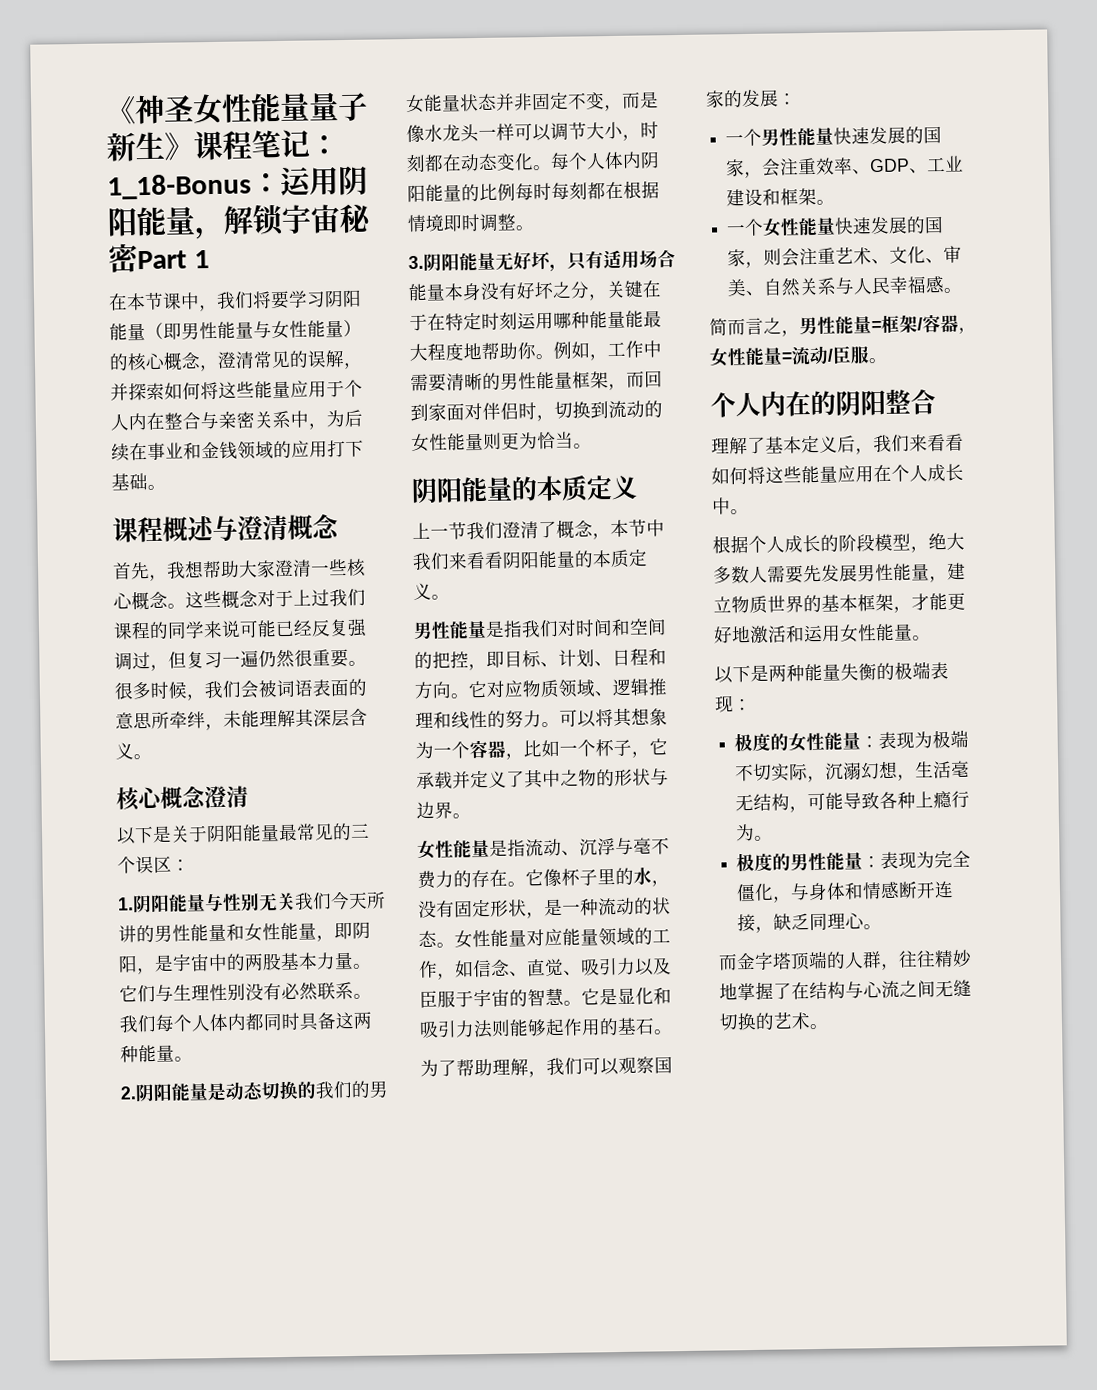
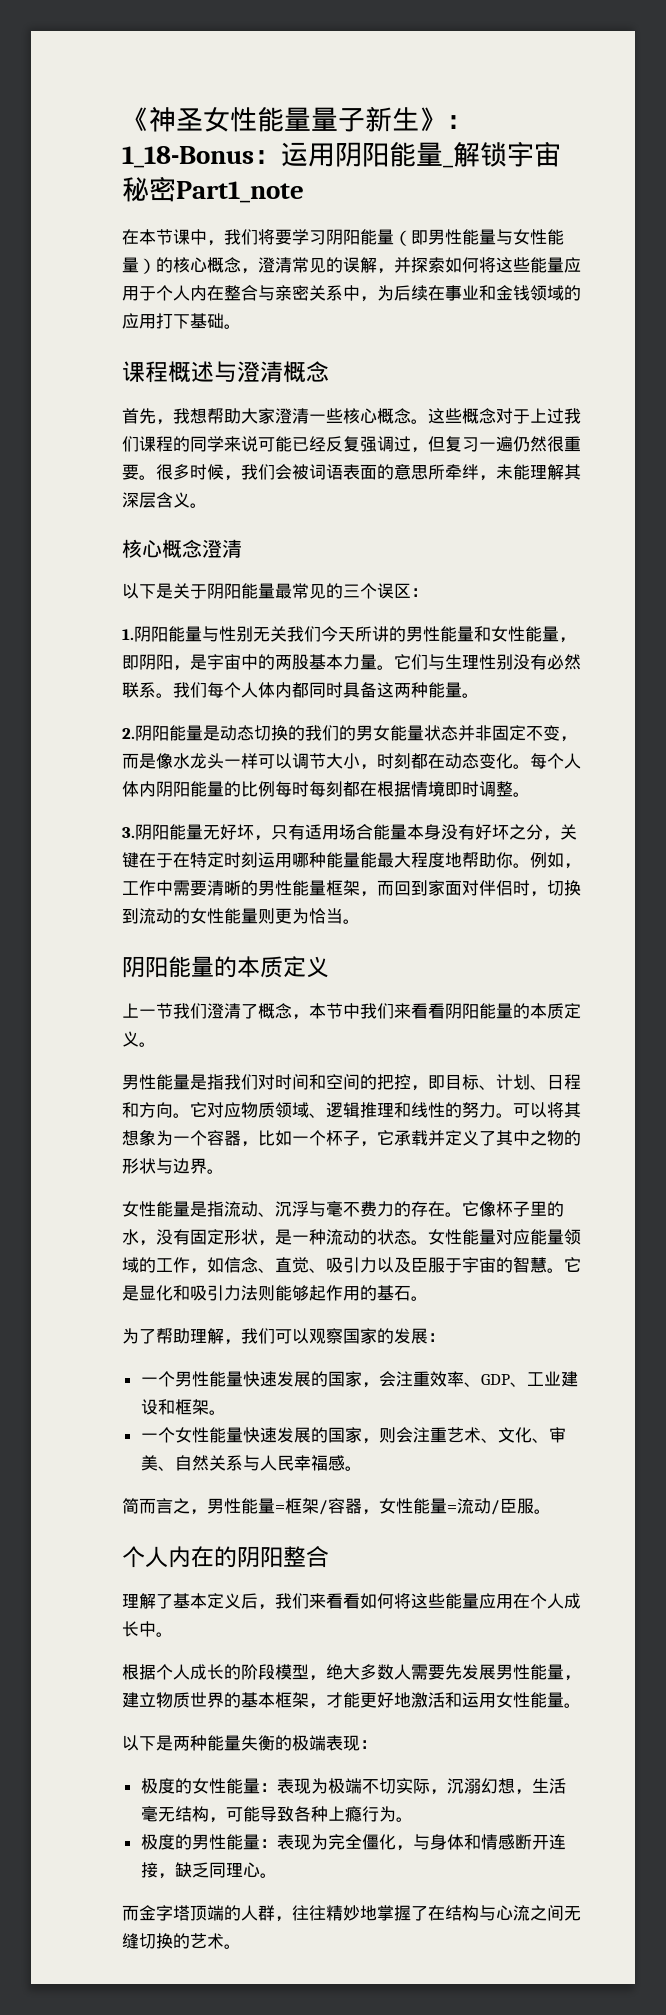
[193,129,310,161] 课程笔记 -> (446, 119) none
[194,226,225,240] ， -> [443,164,454,168] _
[137,250,210,270] Part 1 -> [176,181,304,203] Part1_note

